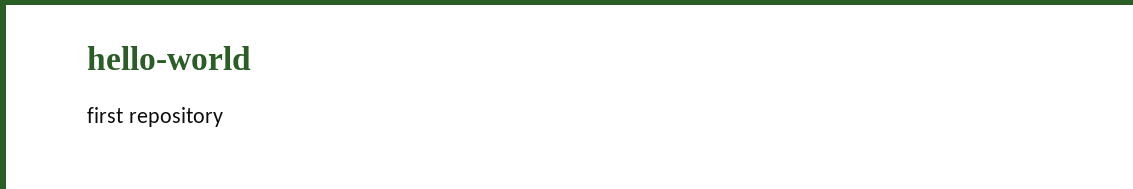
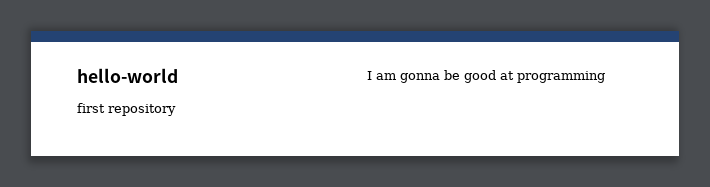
(223, 117) none -> [367,70,605,83] // I am gonna be good at programming

